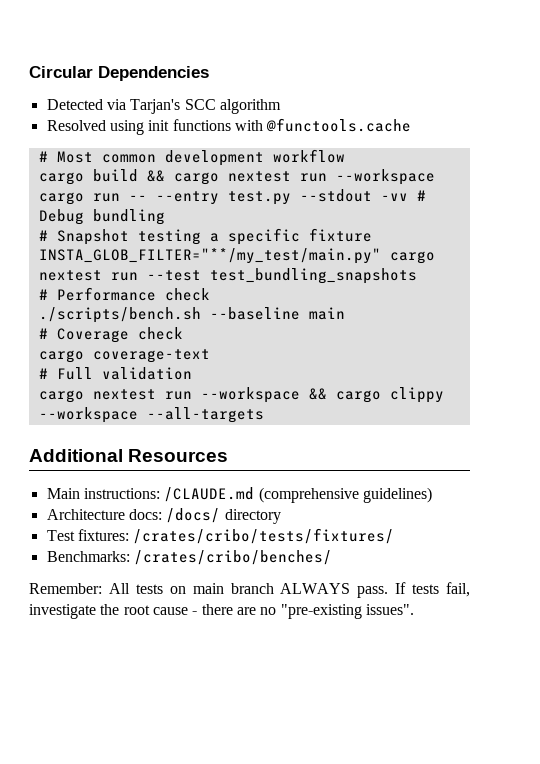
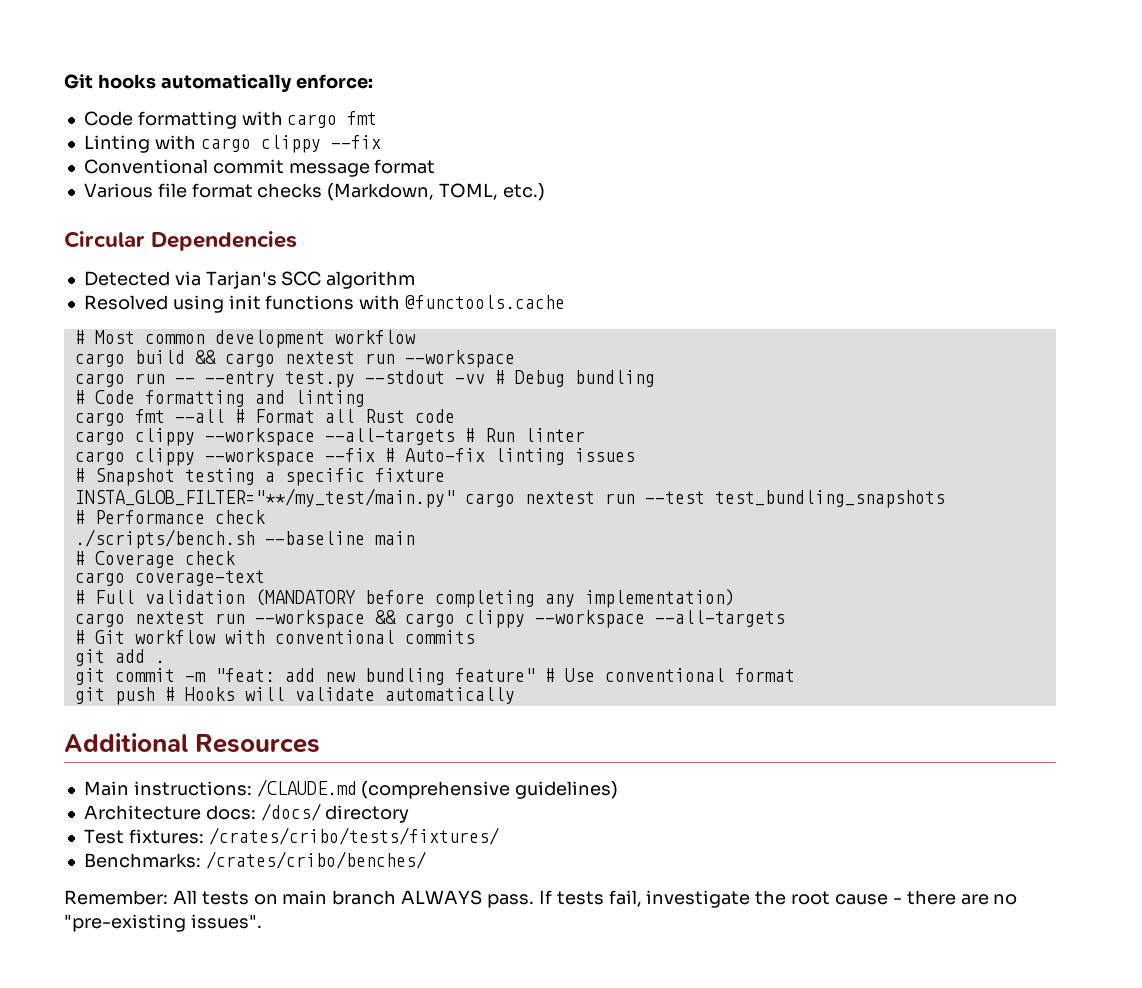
(29, 72) none -> [64,74,373,92] [83,111,378,129] [83,135,381,153] [83,159,436,177] [83,183,545,201] Git hooks automatically enforce: // Code formatting with cargo fmt // Linting with cargo clippy --fix // Conventional commit message format // Various file format checks (Markdown, TOML, etc.) //
(165, 217) none -> [74,390,365,407] [74,409,455,426] [74,428,585,446] [74,448,635,466] // # Code formatting and linting // cargo fmt --all # Format all Rust code // cargo clippy --workspace --all-targets # Run linter // cargo clippy --workspace --fix # Auto-fix linting issues
(192, 373) none -> [254,589,735,608] (MANDATORY before completing any implementation)
(264, 415) none -> [74,630,475,644] [74,649,165,666] [74,668,795,685] [74,687,515,705] // # Git workflow with conventional commits // git add . // git commit -m "feat: add new bundling feature" # Use conventional format // git push # Hooks will validate automatically

